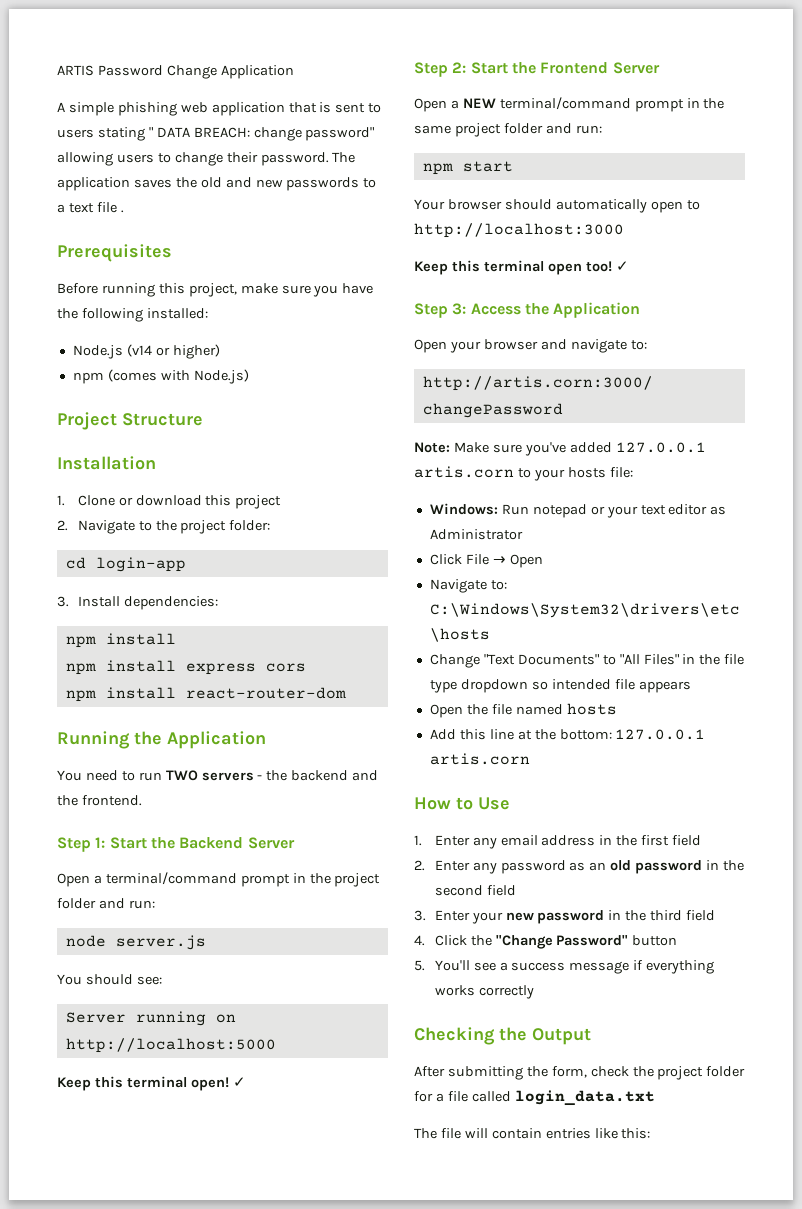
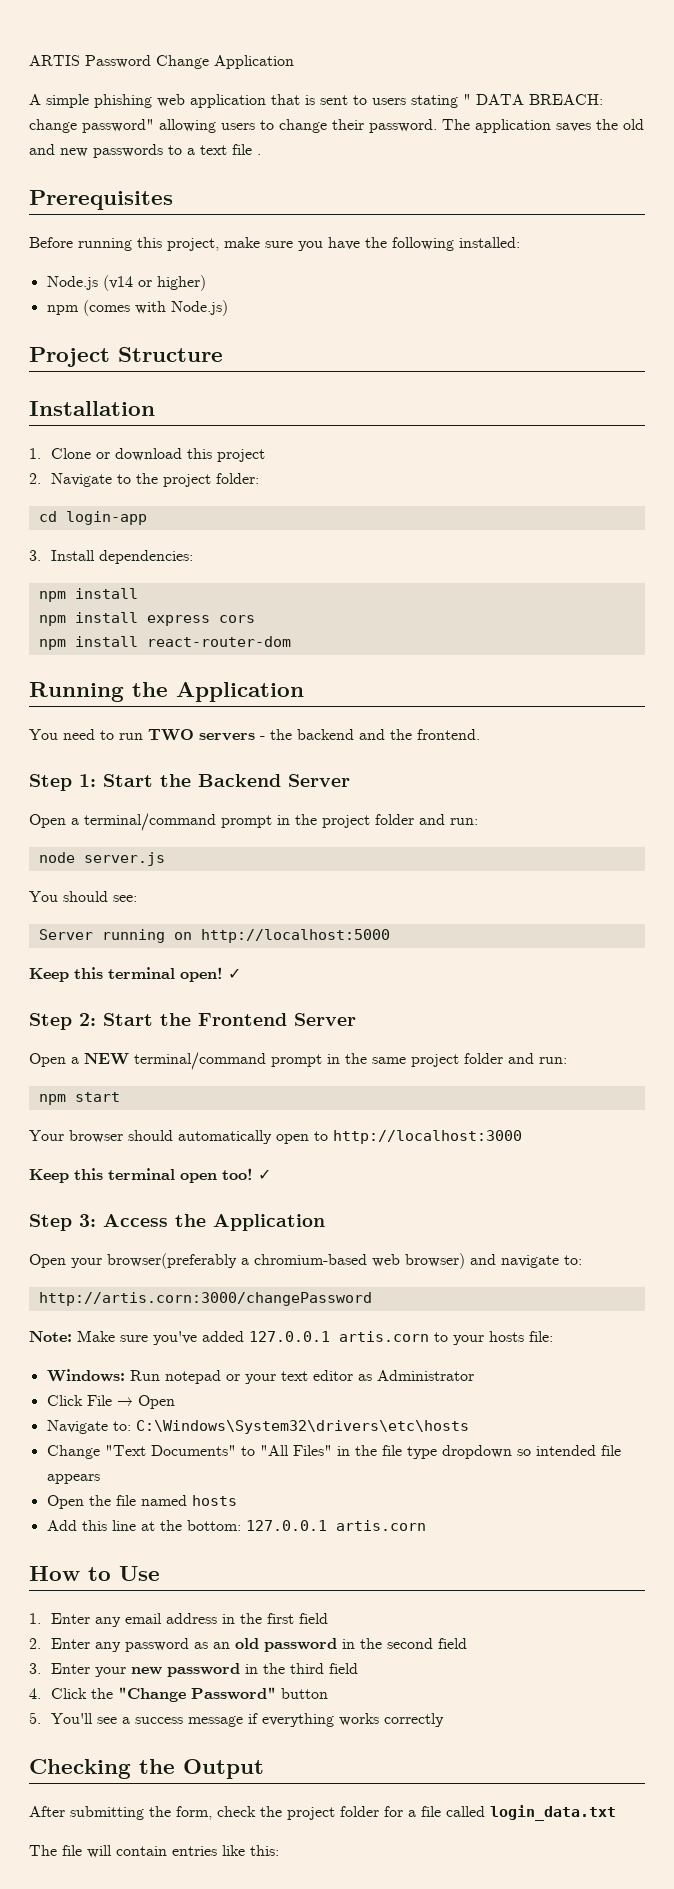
[483,339,538,350] browser -> [107,1253,465,1269] browser(preferably a chromium-based web browser)

